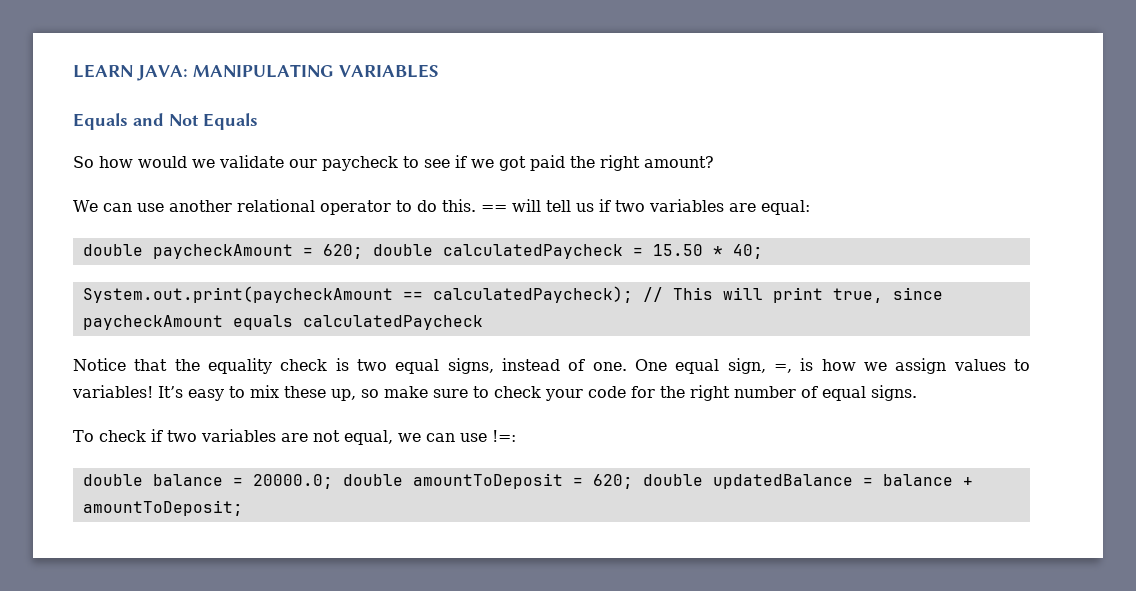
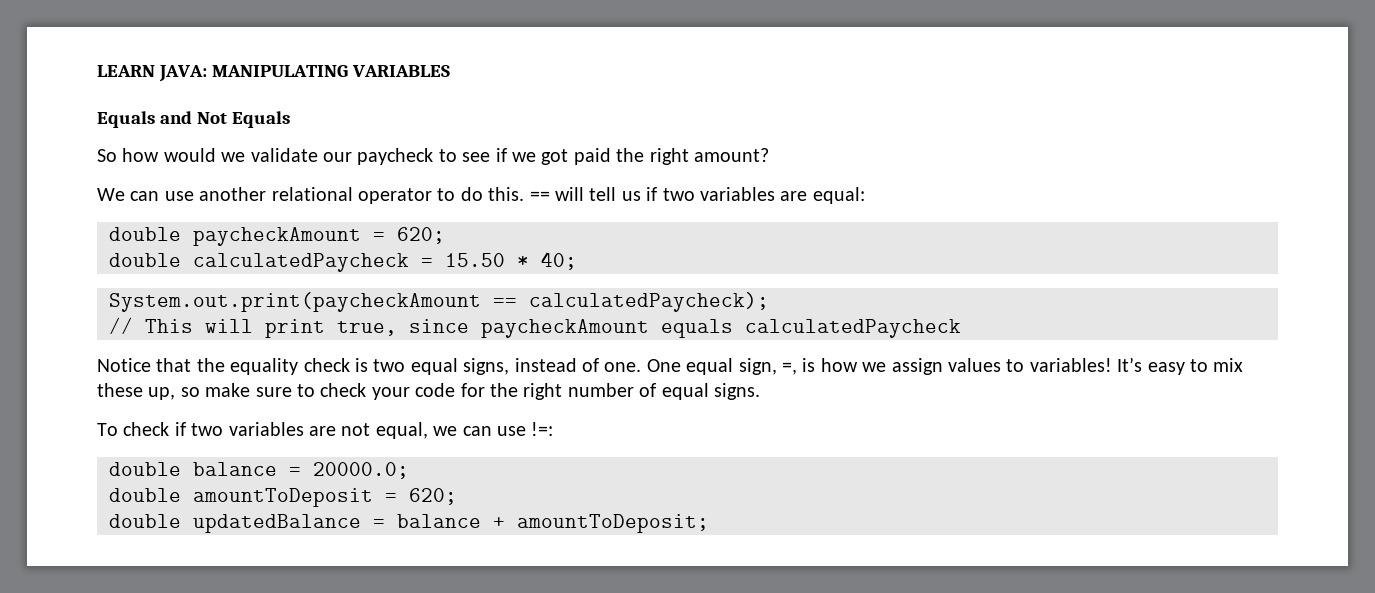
(363, 251) none -> (445, 235) //
(633, 294) none -> (769, 302) //
(333, 481) none -> (409, 470) //
(633, 481) none -> (457, 496) //

